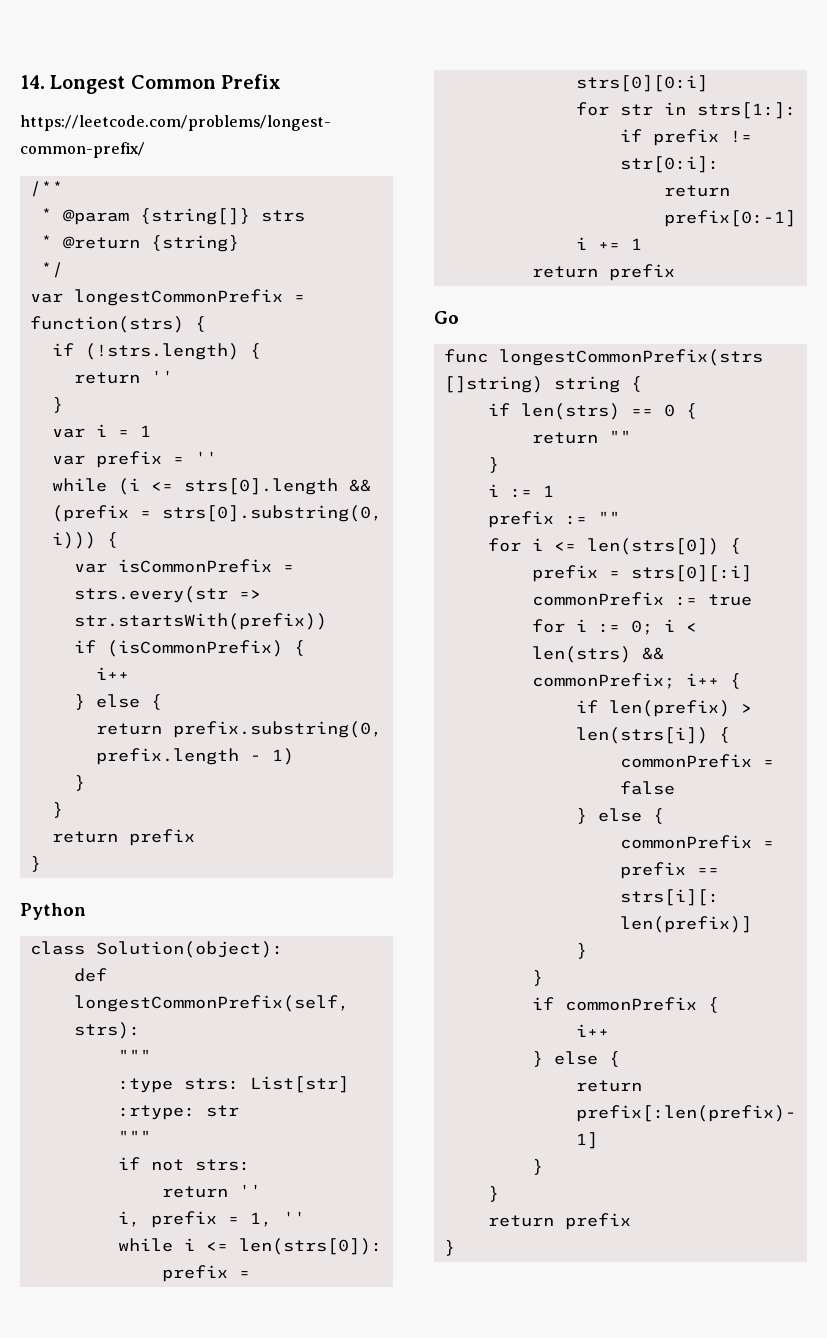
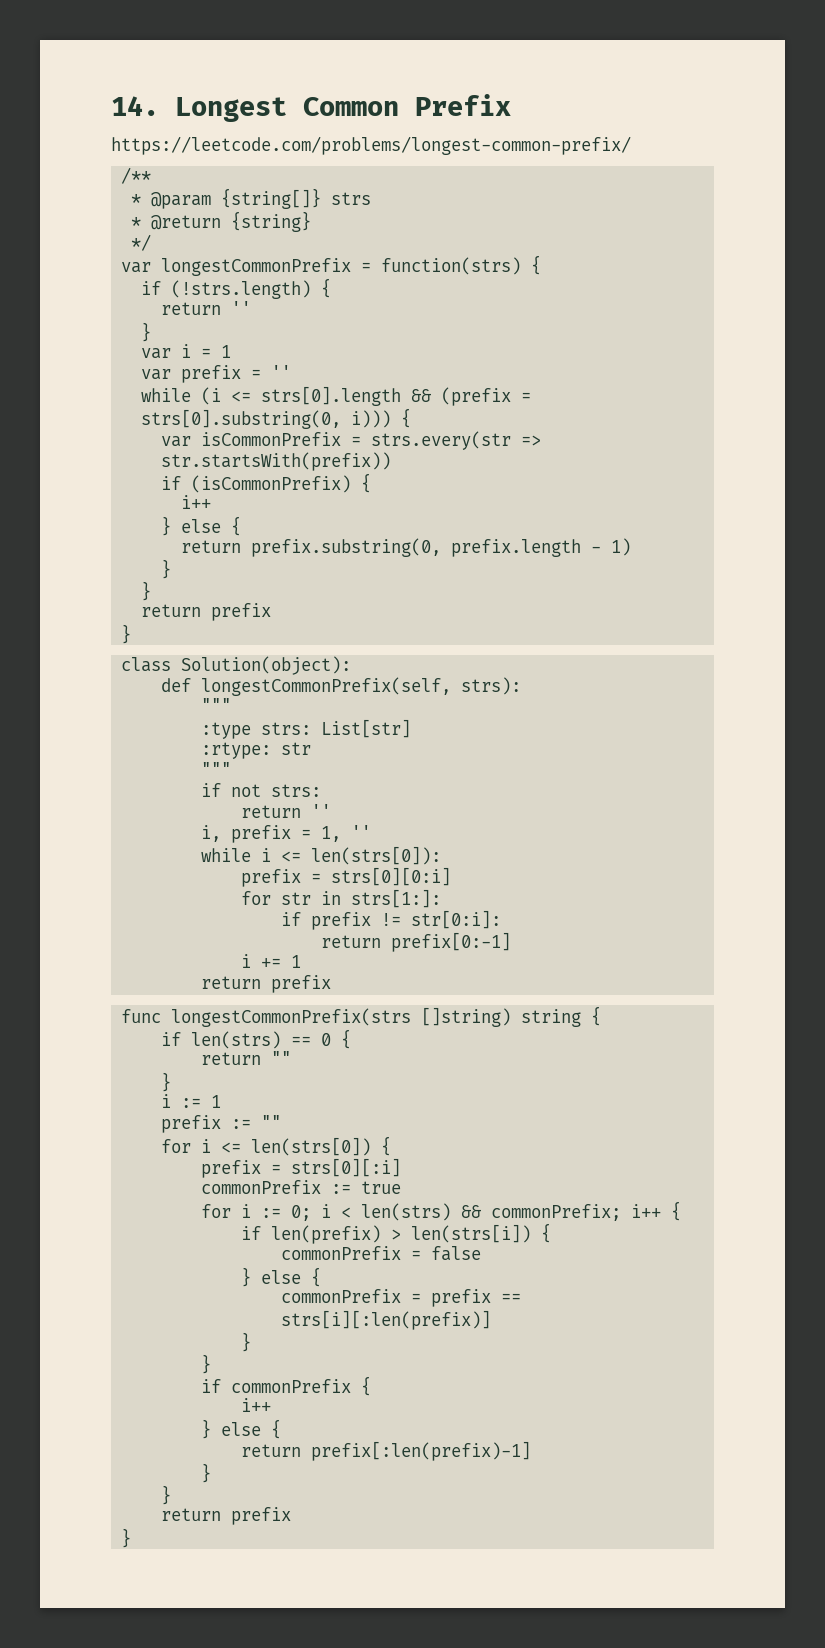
[20,903,86,920] // Python -> (132, 634) none
[434,311,459,324] // Go -> (332, 984) none

